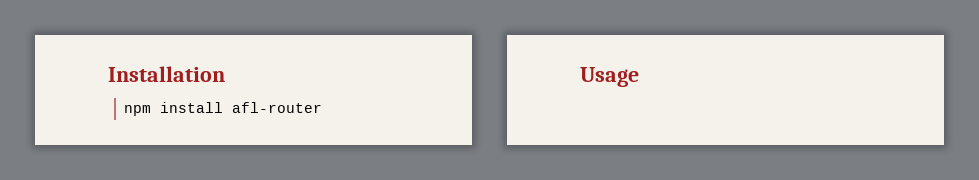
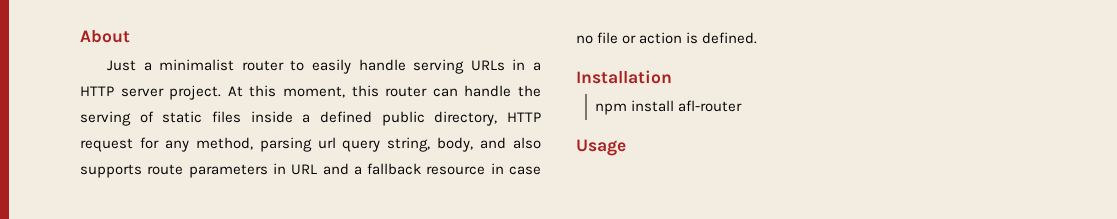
(108, 74) none -> [80,30,130,43] [106,59,541,74] [80,85,542,100] [80,111,541,126] [80,137,541,152] [80,163,541,178] [576,32,758,44] About // Just a minimalist router to easily handle serving URLs in a HTTP server project. At this moment, this router can handle the serving of static files inside a defined public directory, HTTP request for any method, parsing url query string, body, and also supports route parameters in URL and a fallback resource in case no file or action is defined. //

